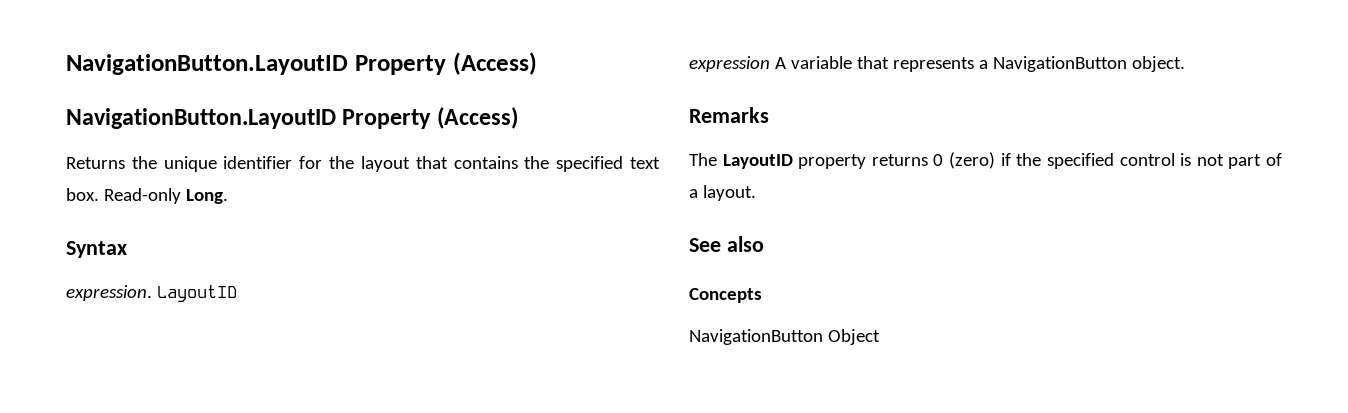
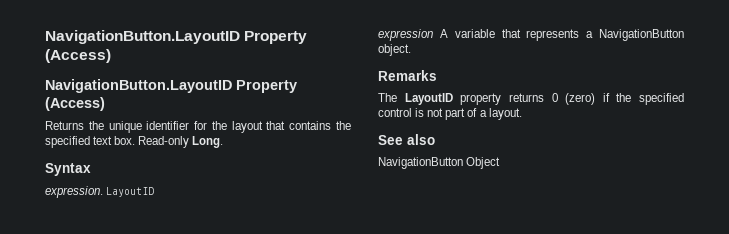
[689,288,762,303] // Concepts -> (435, 139) none

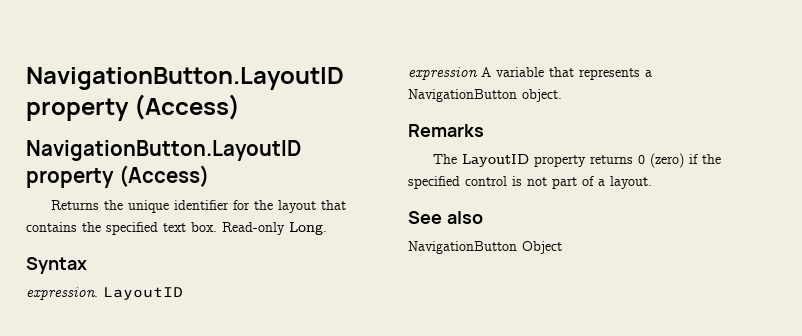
[45,30,308,44] NavigationButton.LayoutID Property -> [26,67,344,90] [26,98,129,121] NavigationButton.LayoutID property
[236,80,297,93] Property -> [26,168,114,188] property

